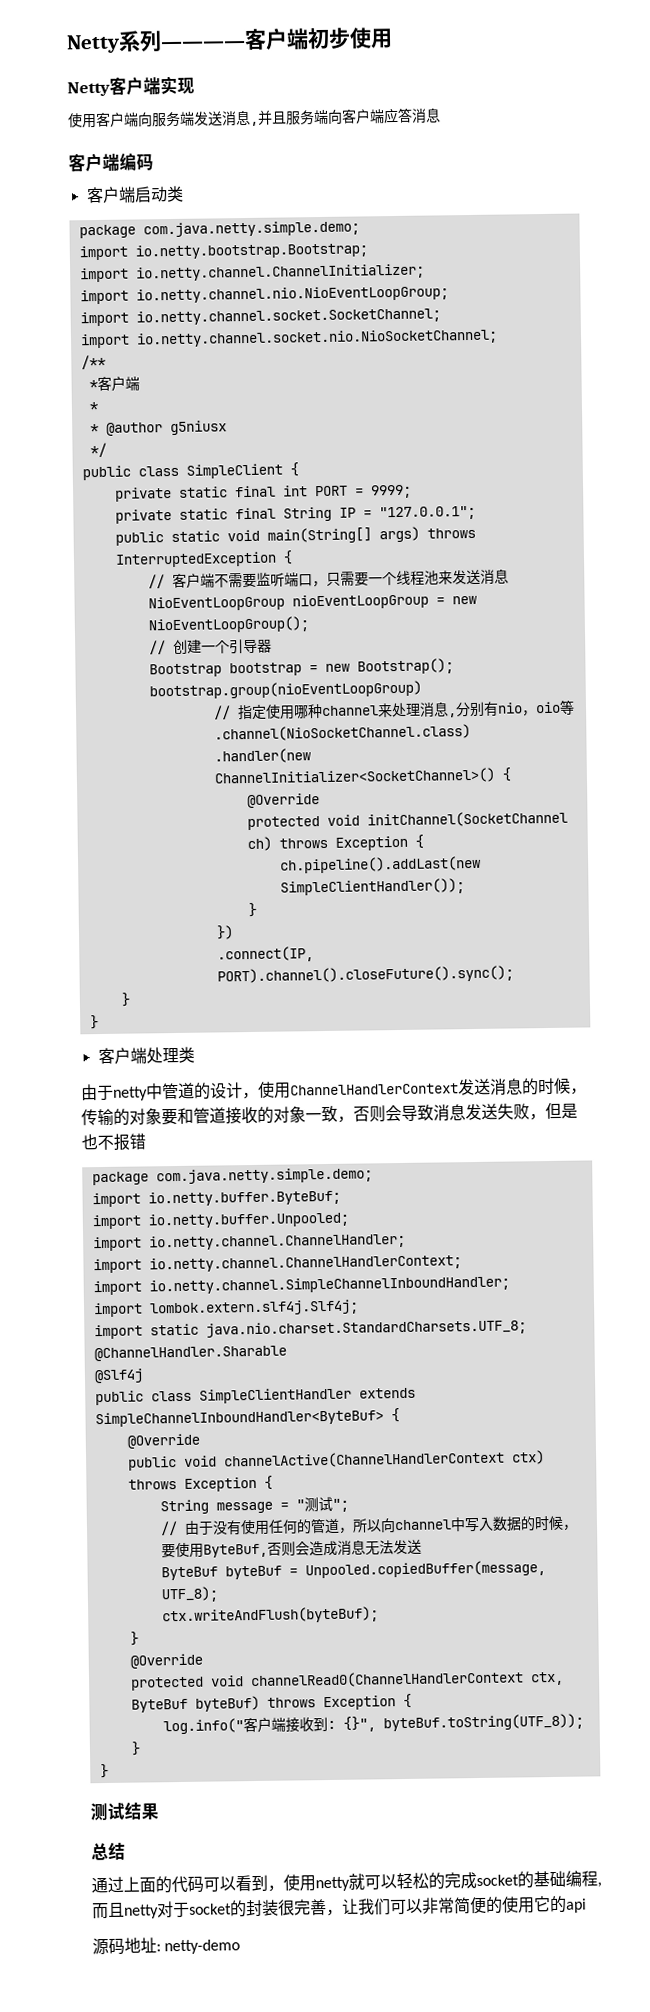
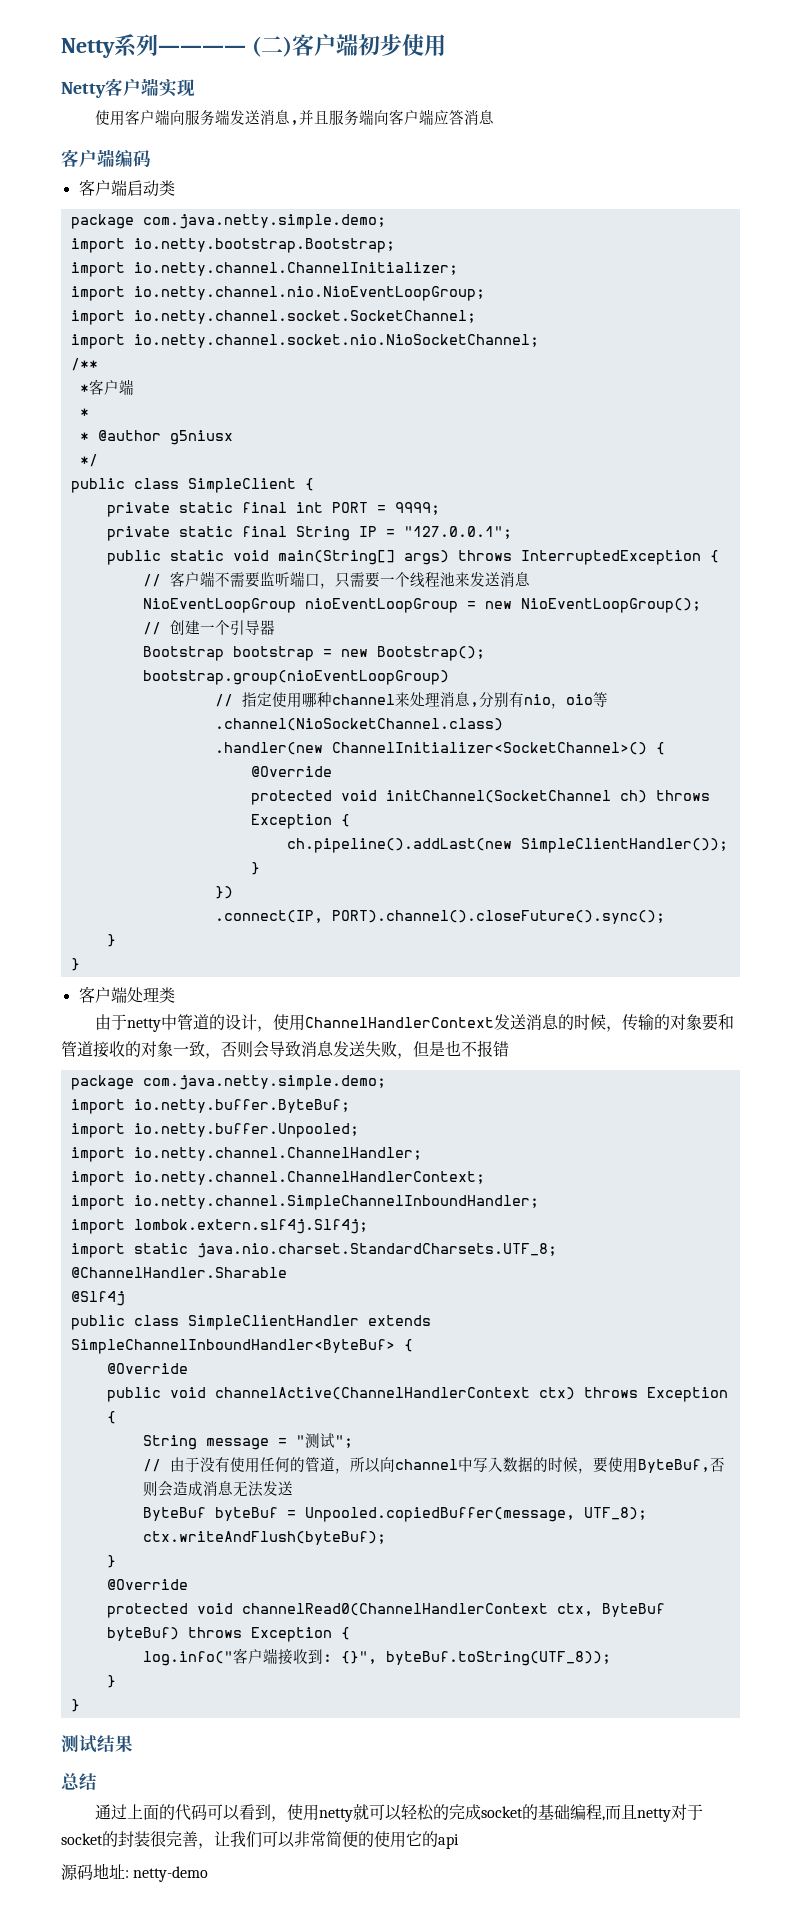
(246, 44) none -> [251,36,292,57] (二)

